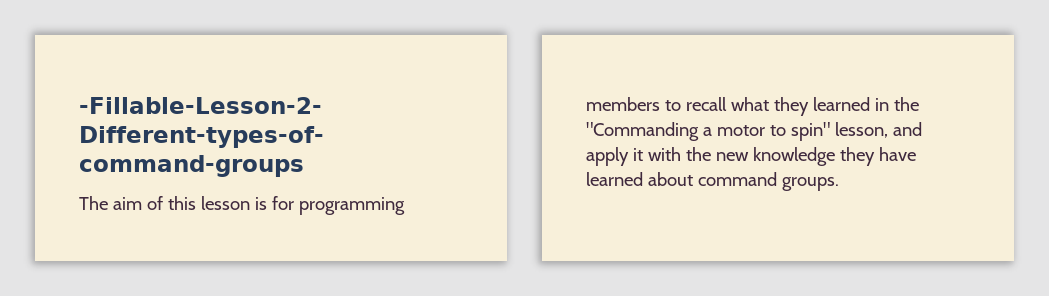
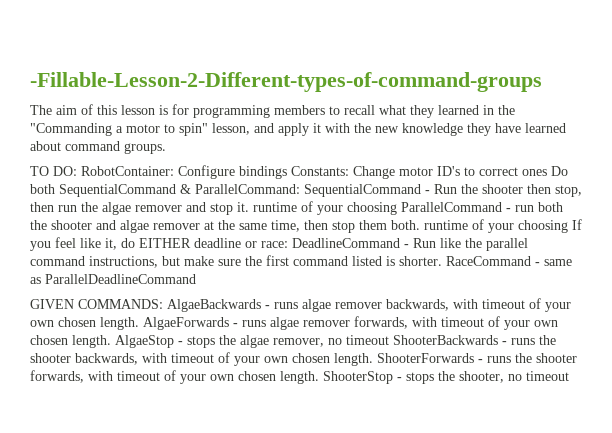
(839, 184) none -> [30,165,568,179] [30,184,582,197] [30,201,563,215] [30,219,582,233] [30,237,528,251] [30,255,572,268] [30,274,196,284] [30,298,571,312] [30,316,558,330] [30,335,556,348] [30,352,577,366] [30,370,569,384] // TO DO: RobotContainer: Configure bindings Constants: Change motor ID's to correct ones Do both SequentialCommand & ParallelCommand: SequentialCommand - Run the shooter then stop, then run the algae remover and stop it. runtime of your choosing ParallelCommand - run both the shooter and algae remover at the same time, then stop them both. runtime of your choosing If you feel like it, do EITHER deadline or race: DeadlineCommand - Run like the parallel command instructions, but make sure the first command listed is shorter. RaceCommand - same as ParallelDeadlineCommand // GIVEN COMMANDS: AlgaeBackwards - runs algae remover backwards, with timeout of your own chosen length. AlgaeForwards - runs algae remover forwards, with timeout of your own chosen length. AlgaeStop - stops the algae remover, no timeout ShooterBackwards - runs the shooter backwards, with timeout of your own chosen length. ShooterForwards - runs the shooter forwards, with timeout of your own chosen length. ShooterStop - stops the shooter, no timeout

